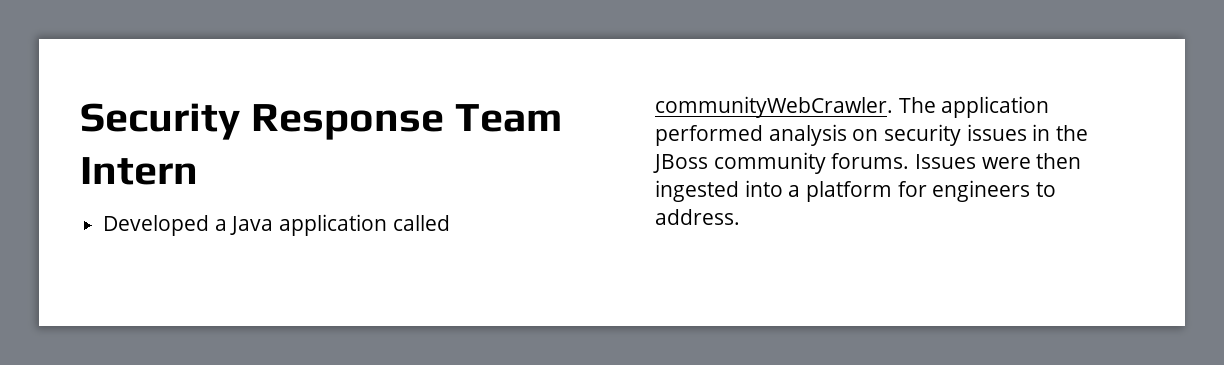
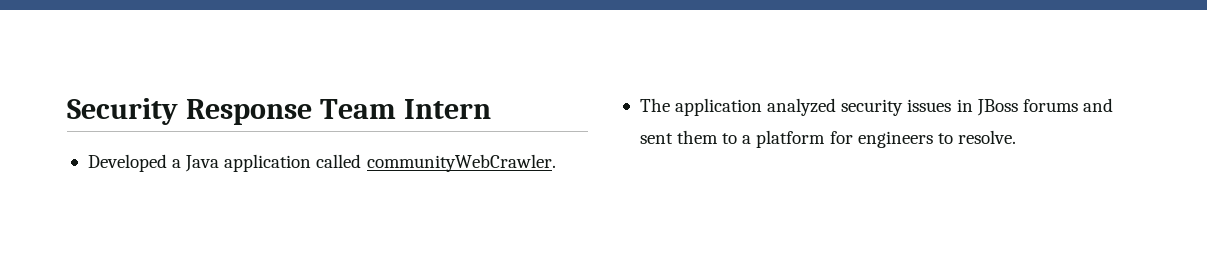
(894, 107) none -> (556, 163) //
[655,124,1089,146] [653,152,1082,174] [655,180,783,202] performed analysis on security issues in the JBoss community forums. Issues were then ingested into -> [767,98,1113,116] [639,130,738,144] analyzed security issues in JBoss forums and sent them to
[655,209,741,225] address. -> [957,130,1016,144] resolve.

